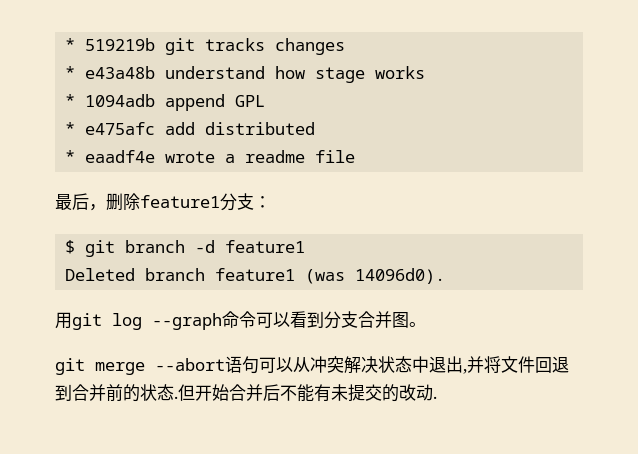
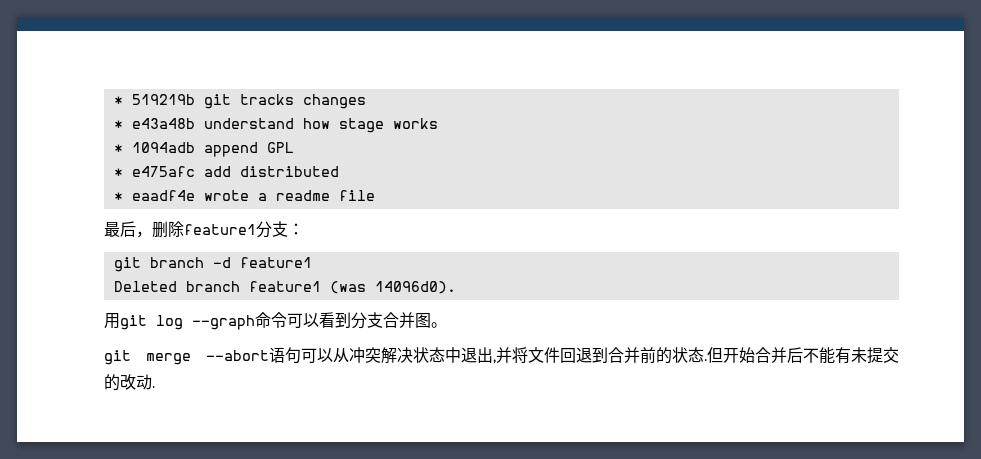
[65,240,76,254] $ -> (304, 229) none

